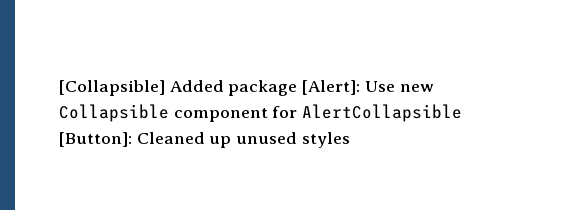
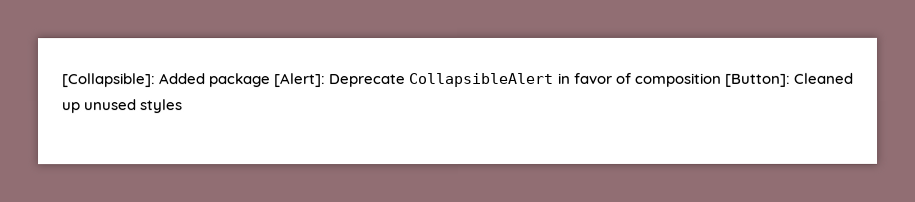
[59,80,165,96] [Collapsible] -> [61,73,155,88] [Collapsible]:
[364,81,434,92] [59,104,463,122] Use new Collapsible component for AlertCollapsible -> [328,72,721,88] Deprecate CollapsibleAlert in favor of composition

